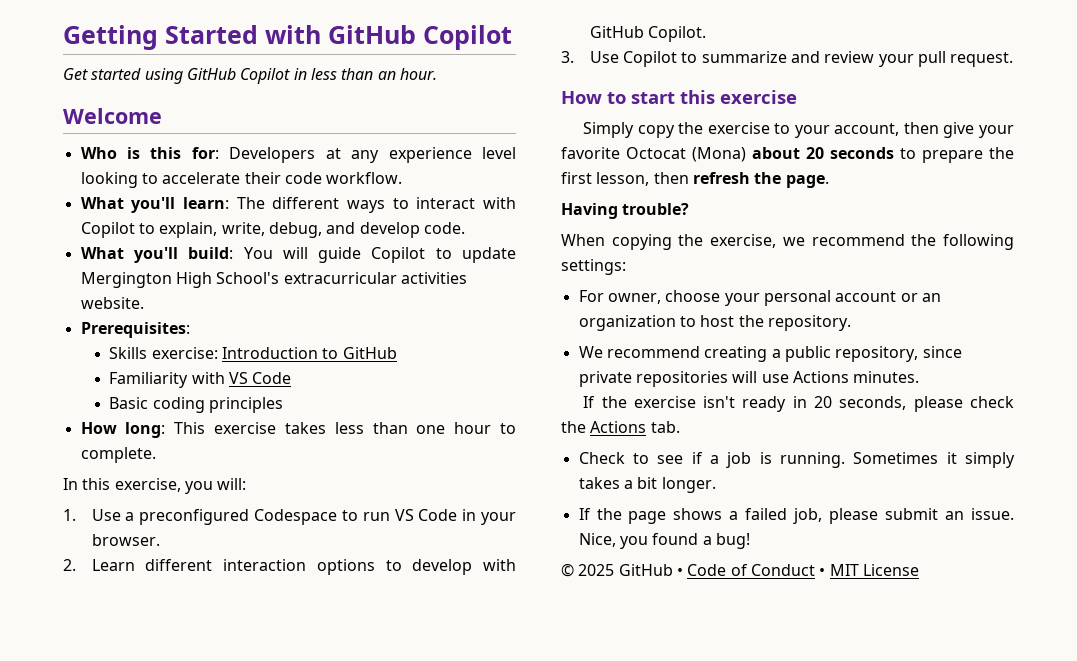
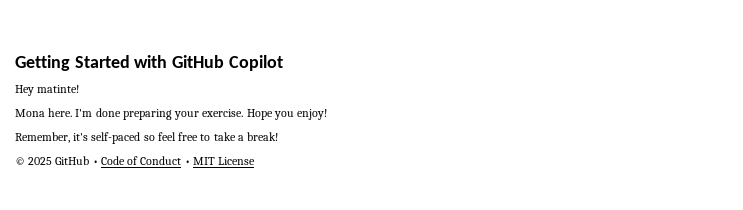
[63,68,437,84] [63,108,162,124] [80,147,516,163] [80,172,403,188] [80,197,516,213] [80,222,465,238] [80,247,516,263] [80,272,467,288] [80,297,144,309] [80,322,190,338] [109,347,397,359] [109,372,292,388] [109,397,283,413] [80,422,516,438] [80,447,156,463] [63,478,247,494] [63,509,516,525] [91,534,160,546] [63,559,516,575] [589,26,706,42] [561,51,1014,67] [561,90,797,104] [583,122,1014,138] [561,147,1014,163] [561,172,829,188] [561,203,690,219] [561,234,1014,250] [561,259,626,275] [578,290,941,306] [578,315,851,331] [578,346,962,362] [578,371,920,387] [583,396,1014,412] [561,421,680,433] [578,452,1015,468] [578,477,716,493] [578,508,1014,524] [578,533,750,549] Get started using GitHub Copilot in less than an hour. // Welcome // Who is this for: Developers at any experience level looking to accelerate their code workflow. // What you'll learn: The different ways to interact with Copilot to explain, write, debug, and develop code. // What you'll build: You will guide Copilot to update Mergington High School's extracurricular activities website. // Prerequisites: // Skills exercise: Introduction to GitHub // Familiarity with VS Code // Basic coding principles // How long: This exercise takes less than one hour to complete. // In this exercise, you will: // 1. Use a preconfigured Codespace to run VS Code in your browser. // 2. Learn different interaction options to develop with GitHub Copilot. // 3. Use Copilot to summarize and review your pull request. // How to start this exercise // Simply copy the exercise to your account, then give your favorite Octocat (Mona) about 20 seconds to prepare the first lesson, then refresh the page. // Having trouble? // When copying the exercise, we recommend the following settings: // For owner, choose your personal account or an organization to host the repository. // We recommend creating a public repository, since private repositories will use Actions minutes. // If the exercise isn't ready in 20 seconds, please check the Actions tab. // Check to see if a job is running. Sometimes it simply takes a bit longer. // If the page shows a failed job, please submit an issue. Nice, you found a bug! -> [15,85,80,96] [15,108,328,120] [15,132,279,144] Hey matinte! // Mona here. I'm done preparing your exercise. Hope you enjoy! // Remember, it's self-paced so feel free to take a break!

